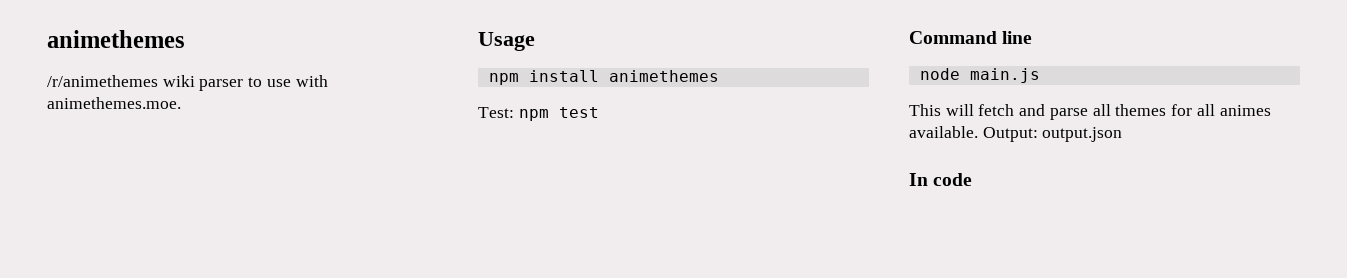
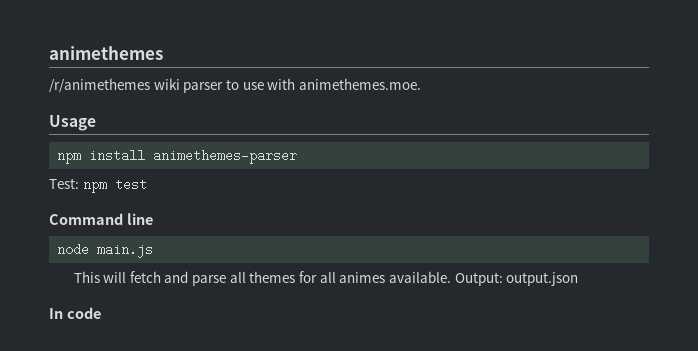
[608,70,719,82] animethemes -> [153,149,298,164] animethemes-parser

